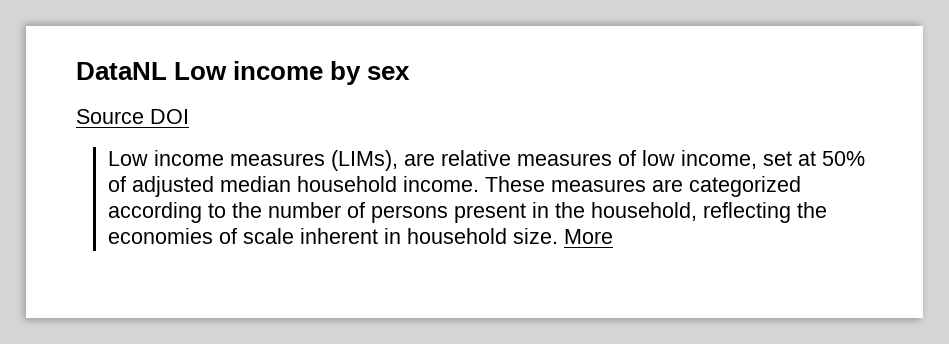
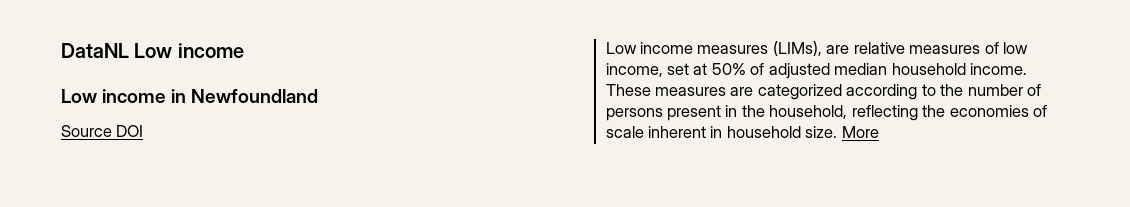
[330,61,411,85] by sex -> [61,89,319,103] // Low income in Newfoundland

